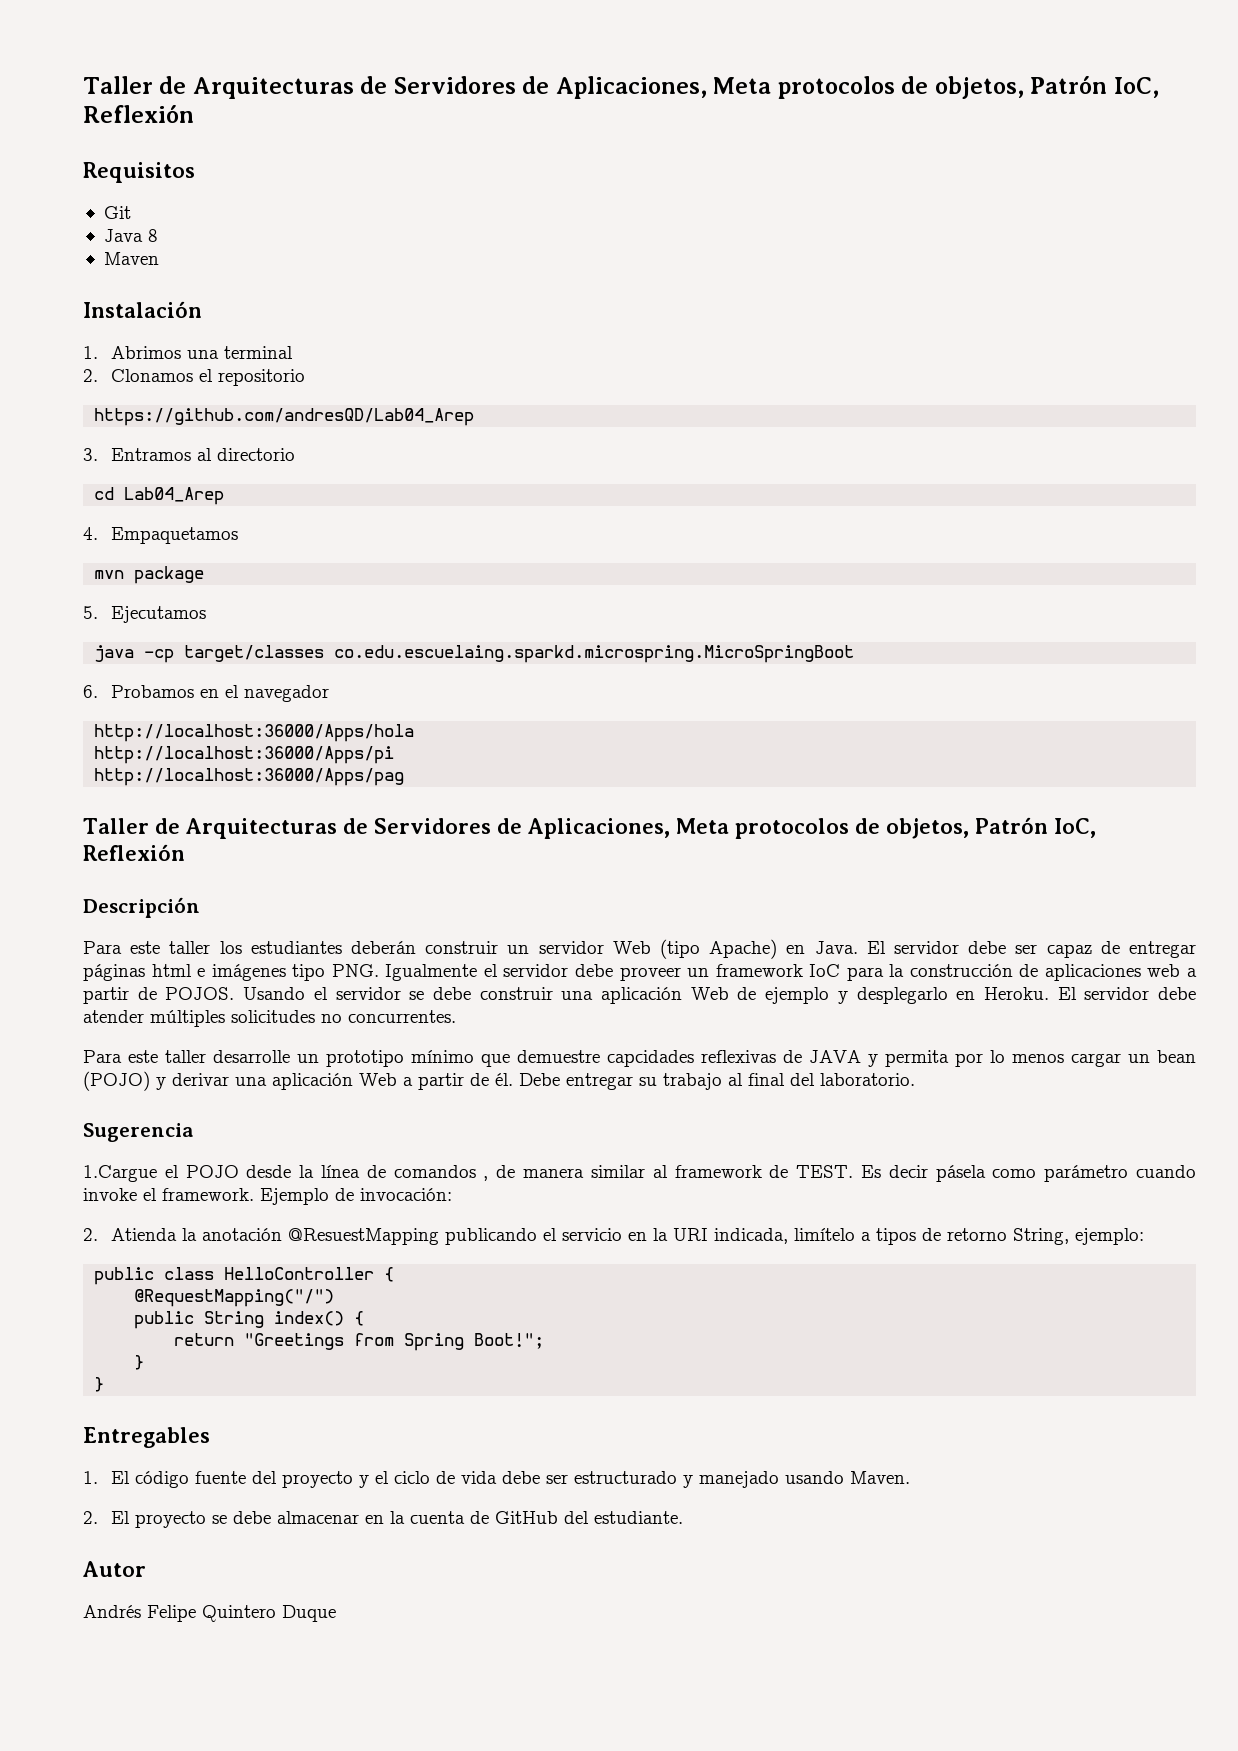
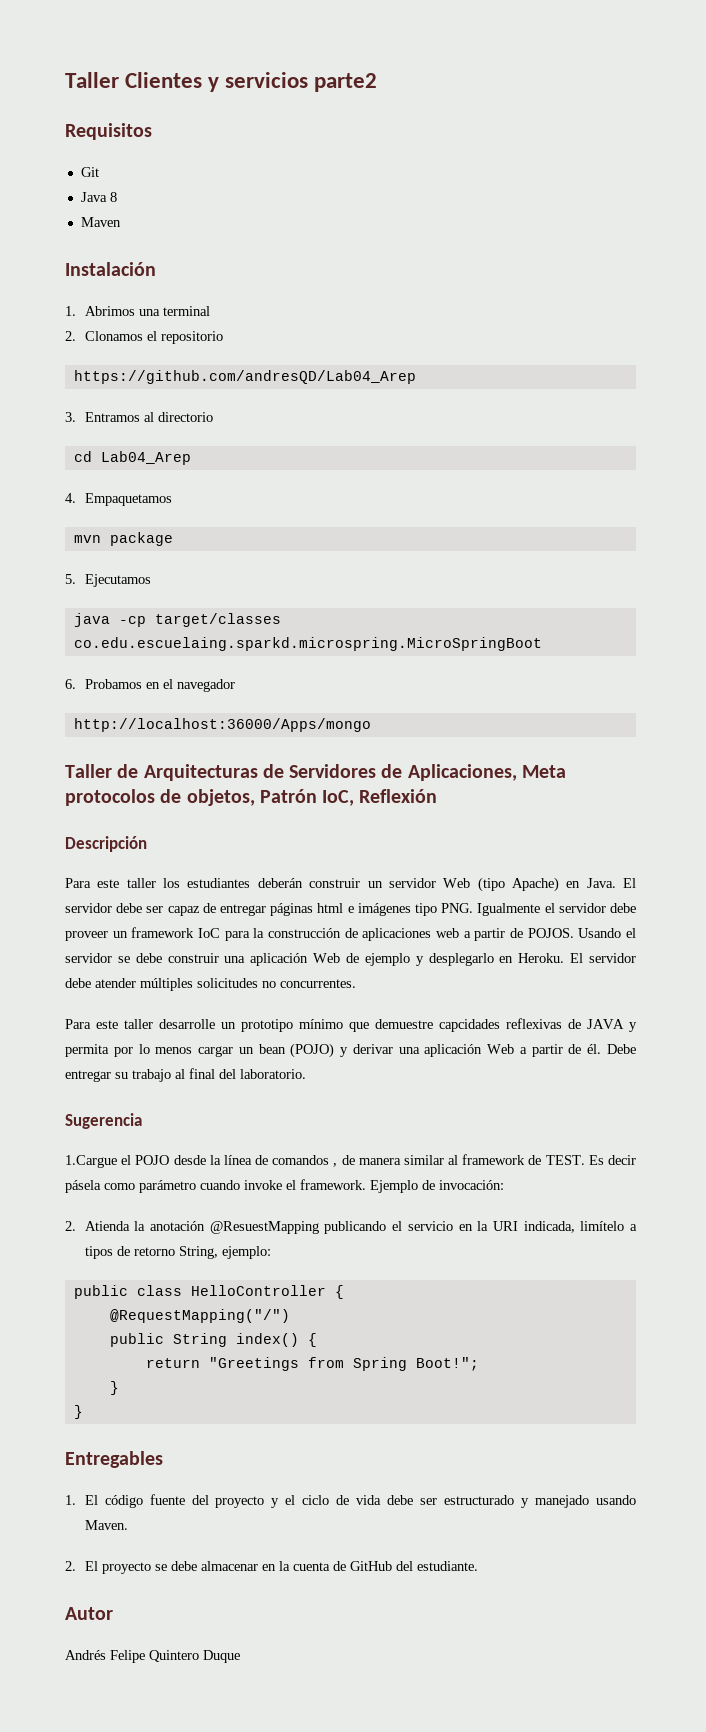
[83,75,1159,99] [83,104,194,123] Taller de Arquitecturas de Servidores de Aplicaciones, Meta protocolos de objetos, Patrón IoC, Reflexión -> [65,72,378,92] Taller Clientes y servicios parte2
[94,724,415,742] [94,746,395,764] [94,768,405,786] http://localhost:36000/Apps/hola // http://localhost:36000/Apps/pi // http://localhost:36000/Apps/pag -> [73,718,371,732] http://localhost:36000/Apps/mongo

